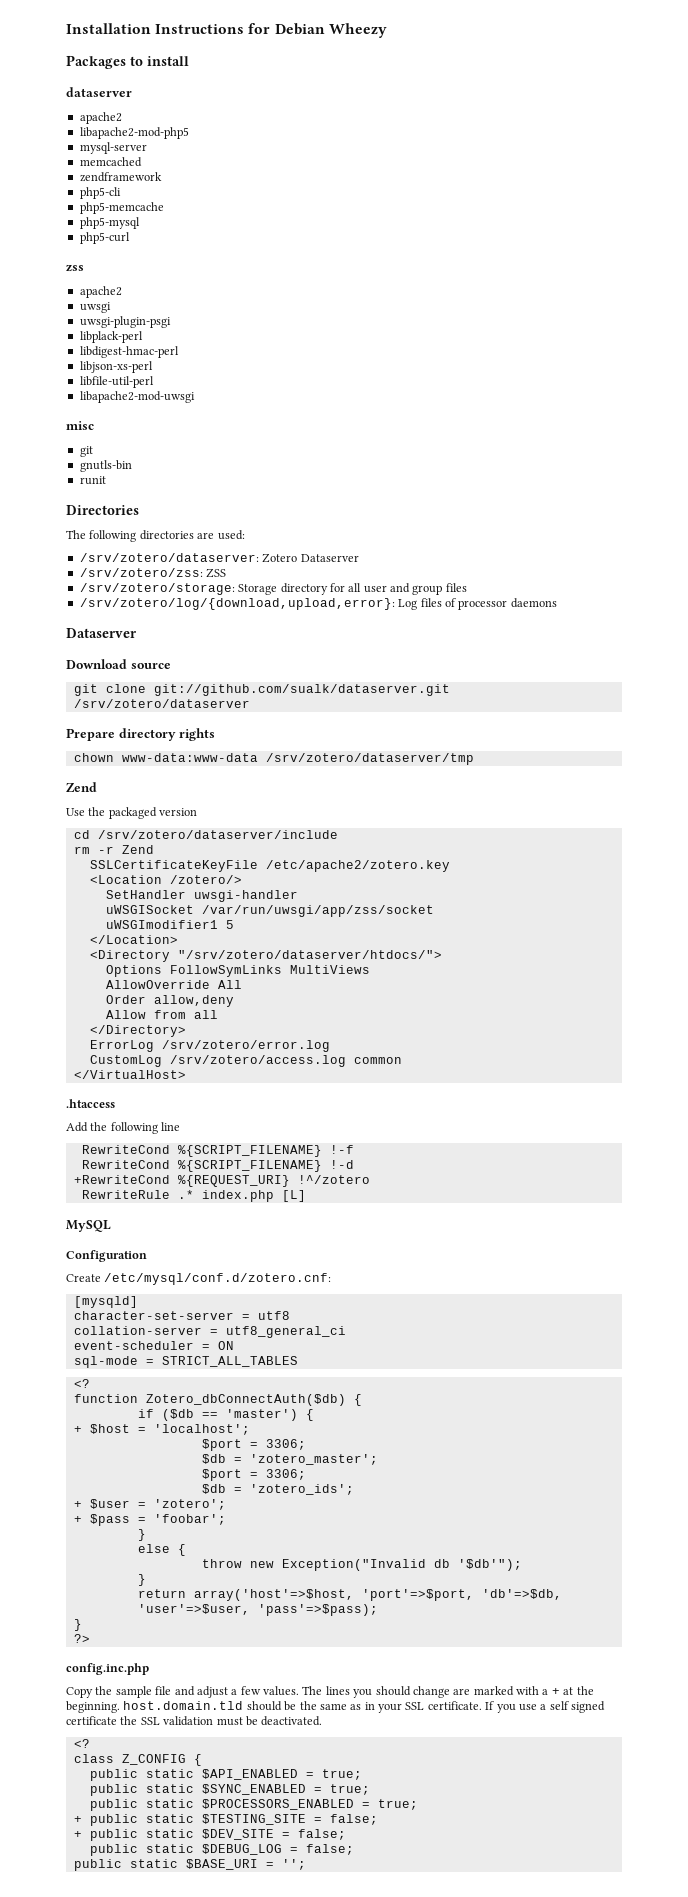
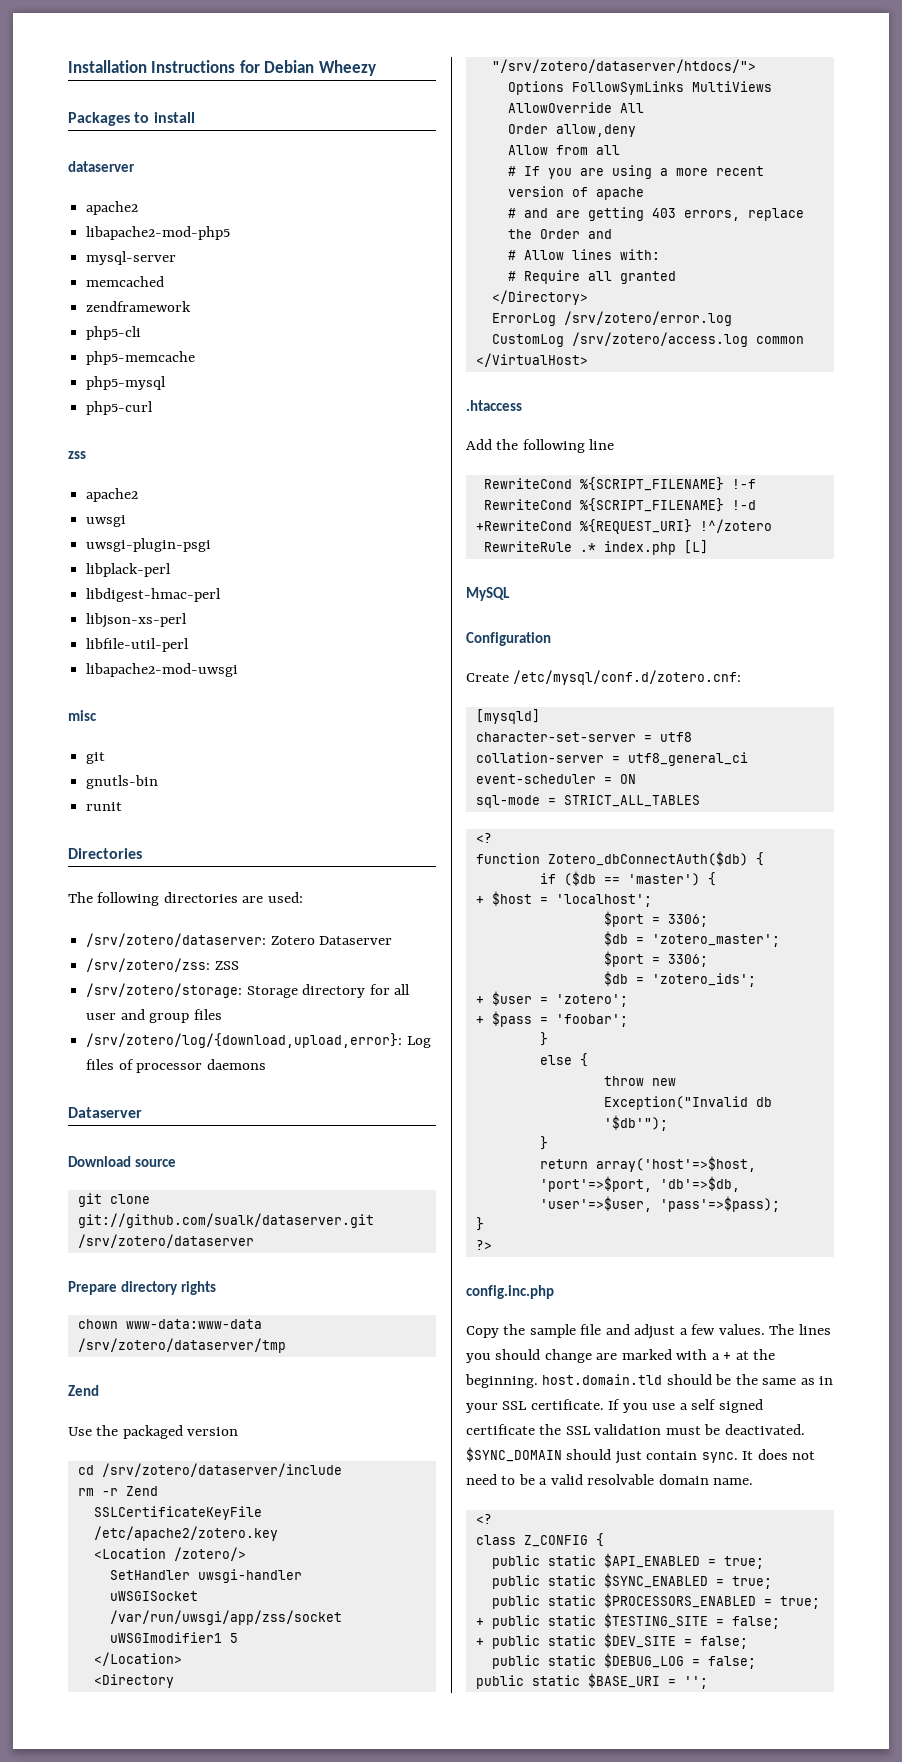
(218, 1014) none -> [507,165,764,179] [507,186,644,200] [507,207,804,221] [507,229,612,239] [507,249,660,260] [507,270,676,284] // # If you are using a more recent version of apache // # and are getting 403 errors, replace the Order and // # Allow lines with: // # Require all granted
(323, 1721) none -> [466,1447,816,1464] [466,1474,754,1485] $SYNC_DOMAIN should just contain sync. It does not need to be a valid resolvable domain name.

